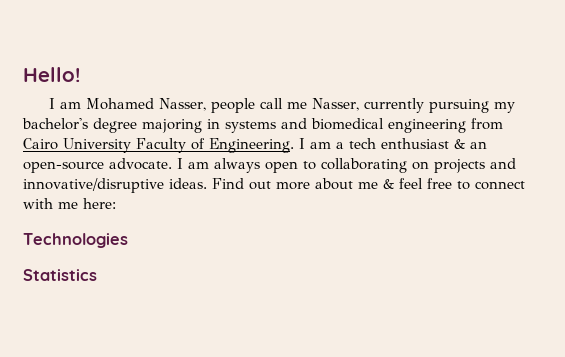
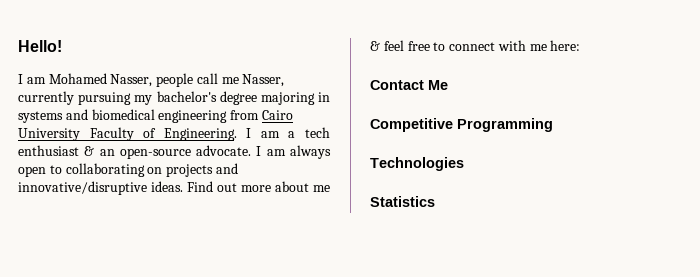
(116, 203) none -> [370,80,448,90] [370,118,553,132] // Contact Me // Competitive Programming

